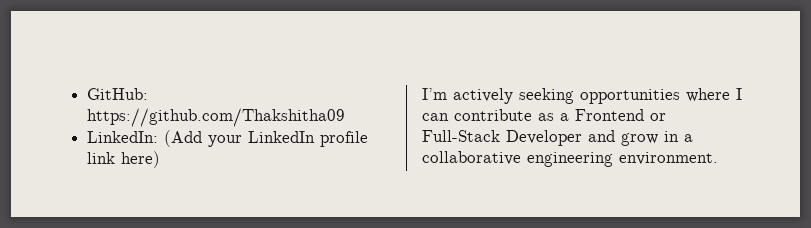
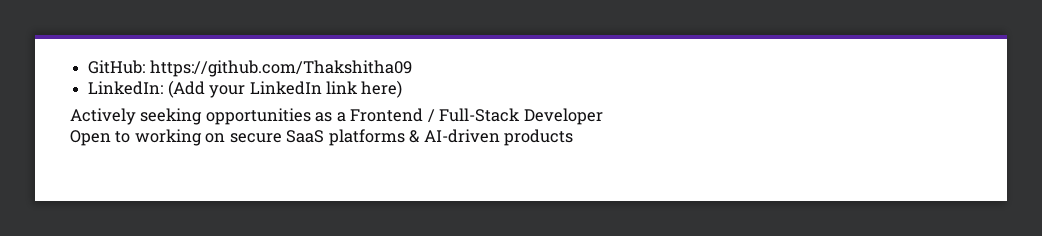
[320,131,369,147] profile -> (322, 88) none
[422,88,742,104] [422,109,532,121] I’m actively seeking opportunities where I can contribute -> [70,108,311,125] Actively seeking opportunities
[650,113,666,121] or -> [427,109,435,123] /
[588,130,693,146] [422,151,718,167] and grow in a collaborative engineering environment. -> [70,129,574,146] // Open to working on secure SaaS platforms & AI-driven products

